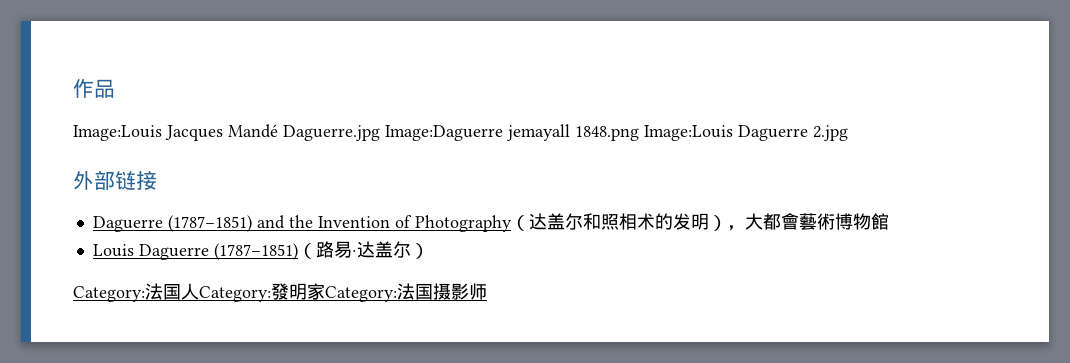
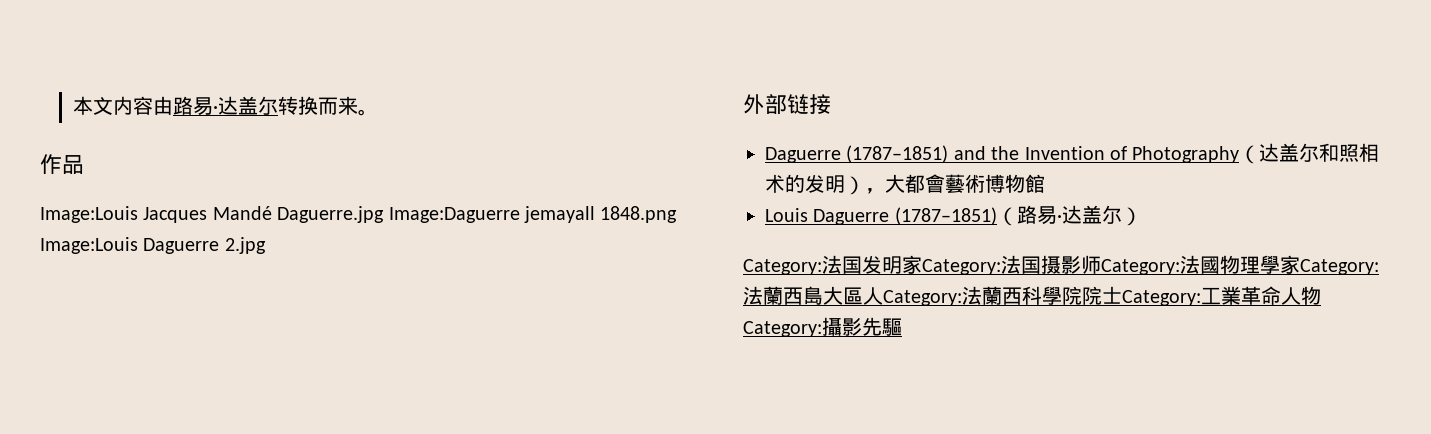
(73, 88) none -> [73,96,379,116] 本文内容由路易·达盖尔转换而来。 //
[181,283,289,302] 人Category:發 -> [862,255,882,274] 发
(487, 291) none -> [1101,255,1379,275] [743,286,1321,306] [743,317,902,337] Category:法國物理學家Category:法蘭西島大區人Category:法蘭西科學院院士Category:工業革命人物Category:攝影先驅

